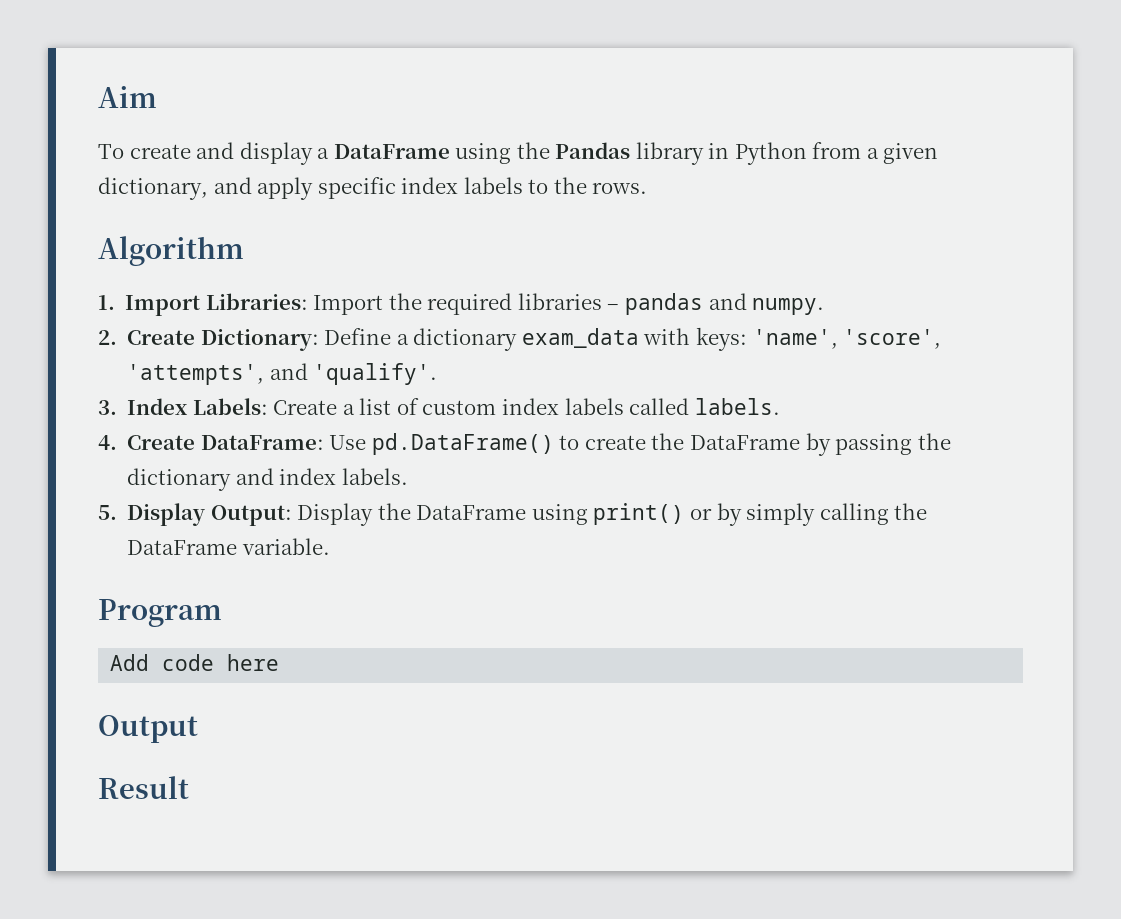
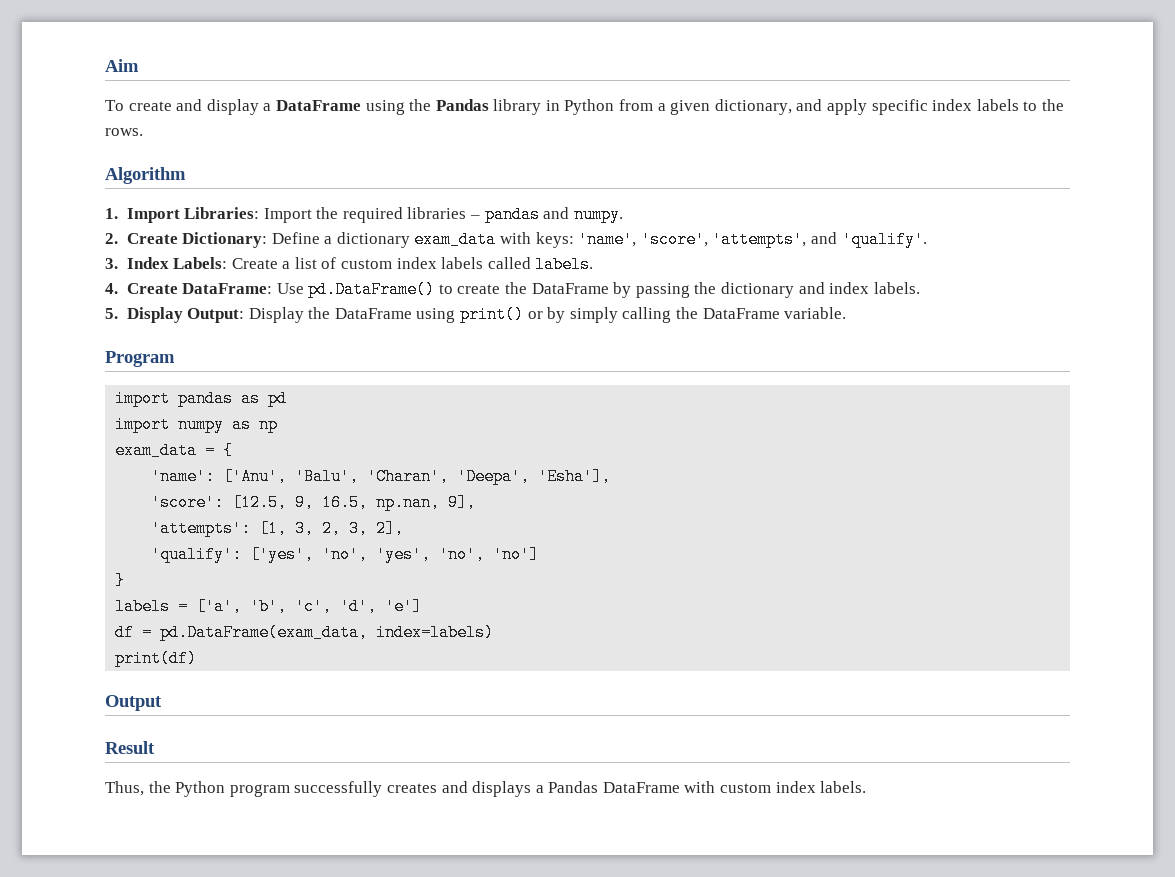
[110,654,280,671] [98,715,198,743] [98,776,189,799] Add code here // Output // Result -> [115,390,288,407] [115,416,279,433] [115,442,234,459] [151,468,612,485] [151,494,477,511] [151,520,405,537] [151,546,540,563] [115,572,126,589] [115,598,423,615] [115,624,495,641] [115,650,198,667] [105,695,162,711] [105,741,155,754] [105,781,867,797] import pandas as pd // import numpy as np // exam_data = { // 'name': ['Anu', 'Balu', 'Charan', 'Deepa', 'Esha'], // 'score': [12.5, 9, 16.5, np.nan, 9], // 'attempts': [1, 3, 2, 3, 2], // 'qualify': ['yes', 'no', 'yes', 'no', 'no'] // } // labels = ['a', 'b', 'c', 'd', 'e'] // df = pd.DataFrame(exam_data, index=labels) // print(df) // Output // Result // Thus, the Python program successfully creates and displays a Pandas DataFrame with custom index labels.

